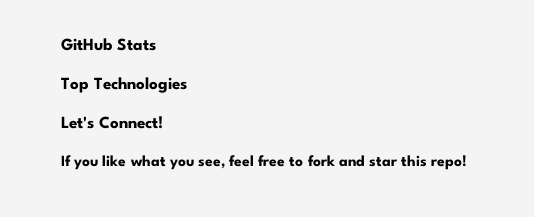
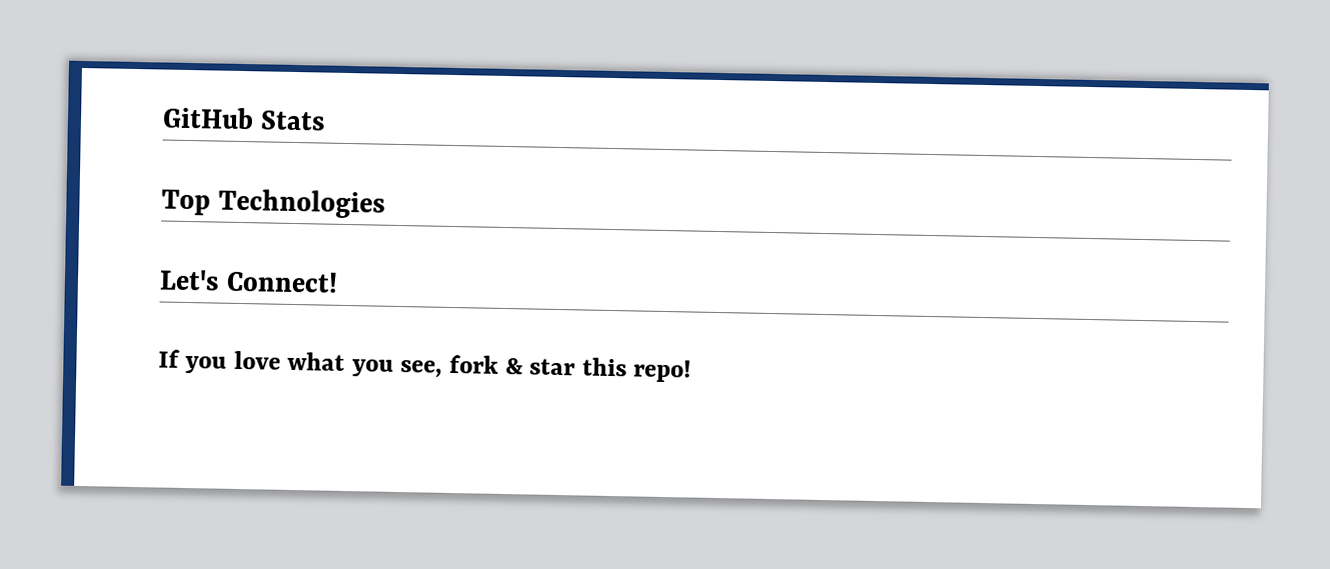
[102,155,127,167] like -> [233,350,281,370] love
[229,155,365,167] feel free to fork and -> [448,354,523,375] fork &

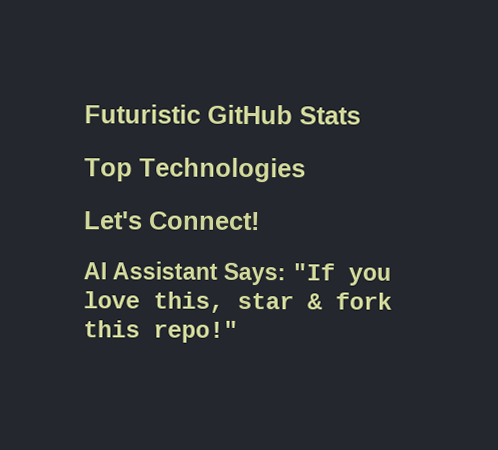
(162, 118) none -> [84,104,201,124] Futuristic
[158,349,692,383] If you love what you see, fork & star this repo! -> [83,261,391,286] [83,291,392,313] [83,320,238,343] AI Assistant Says: "If you love this, star & fork this repo!"

